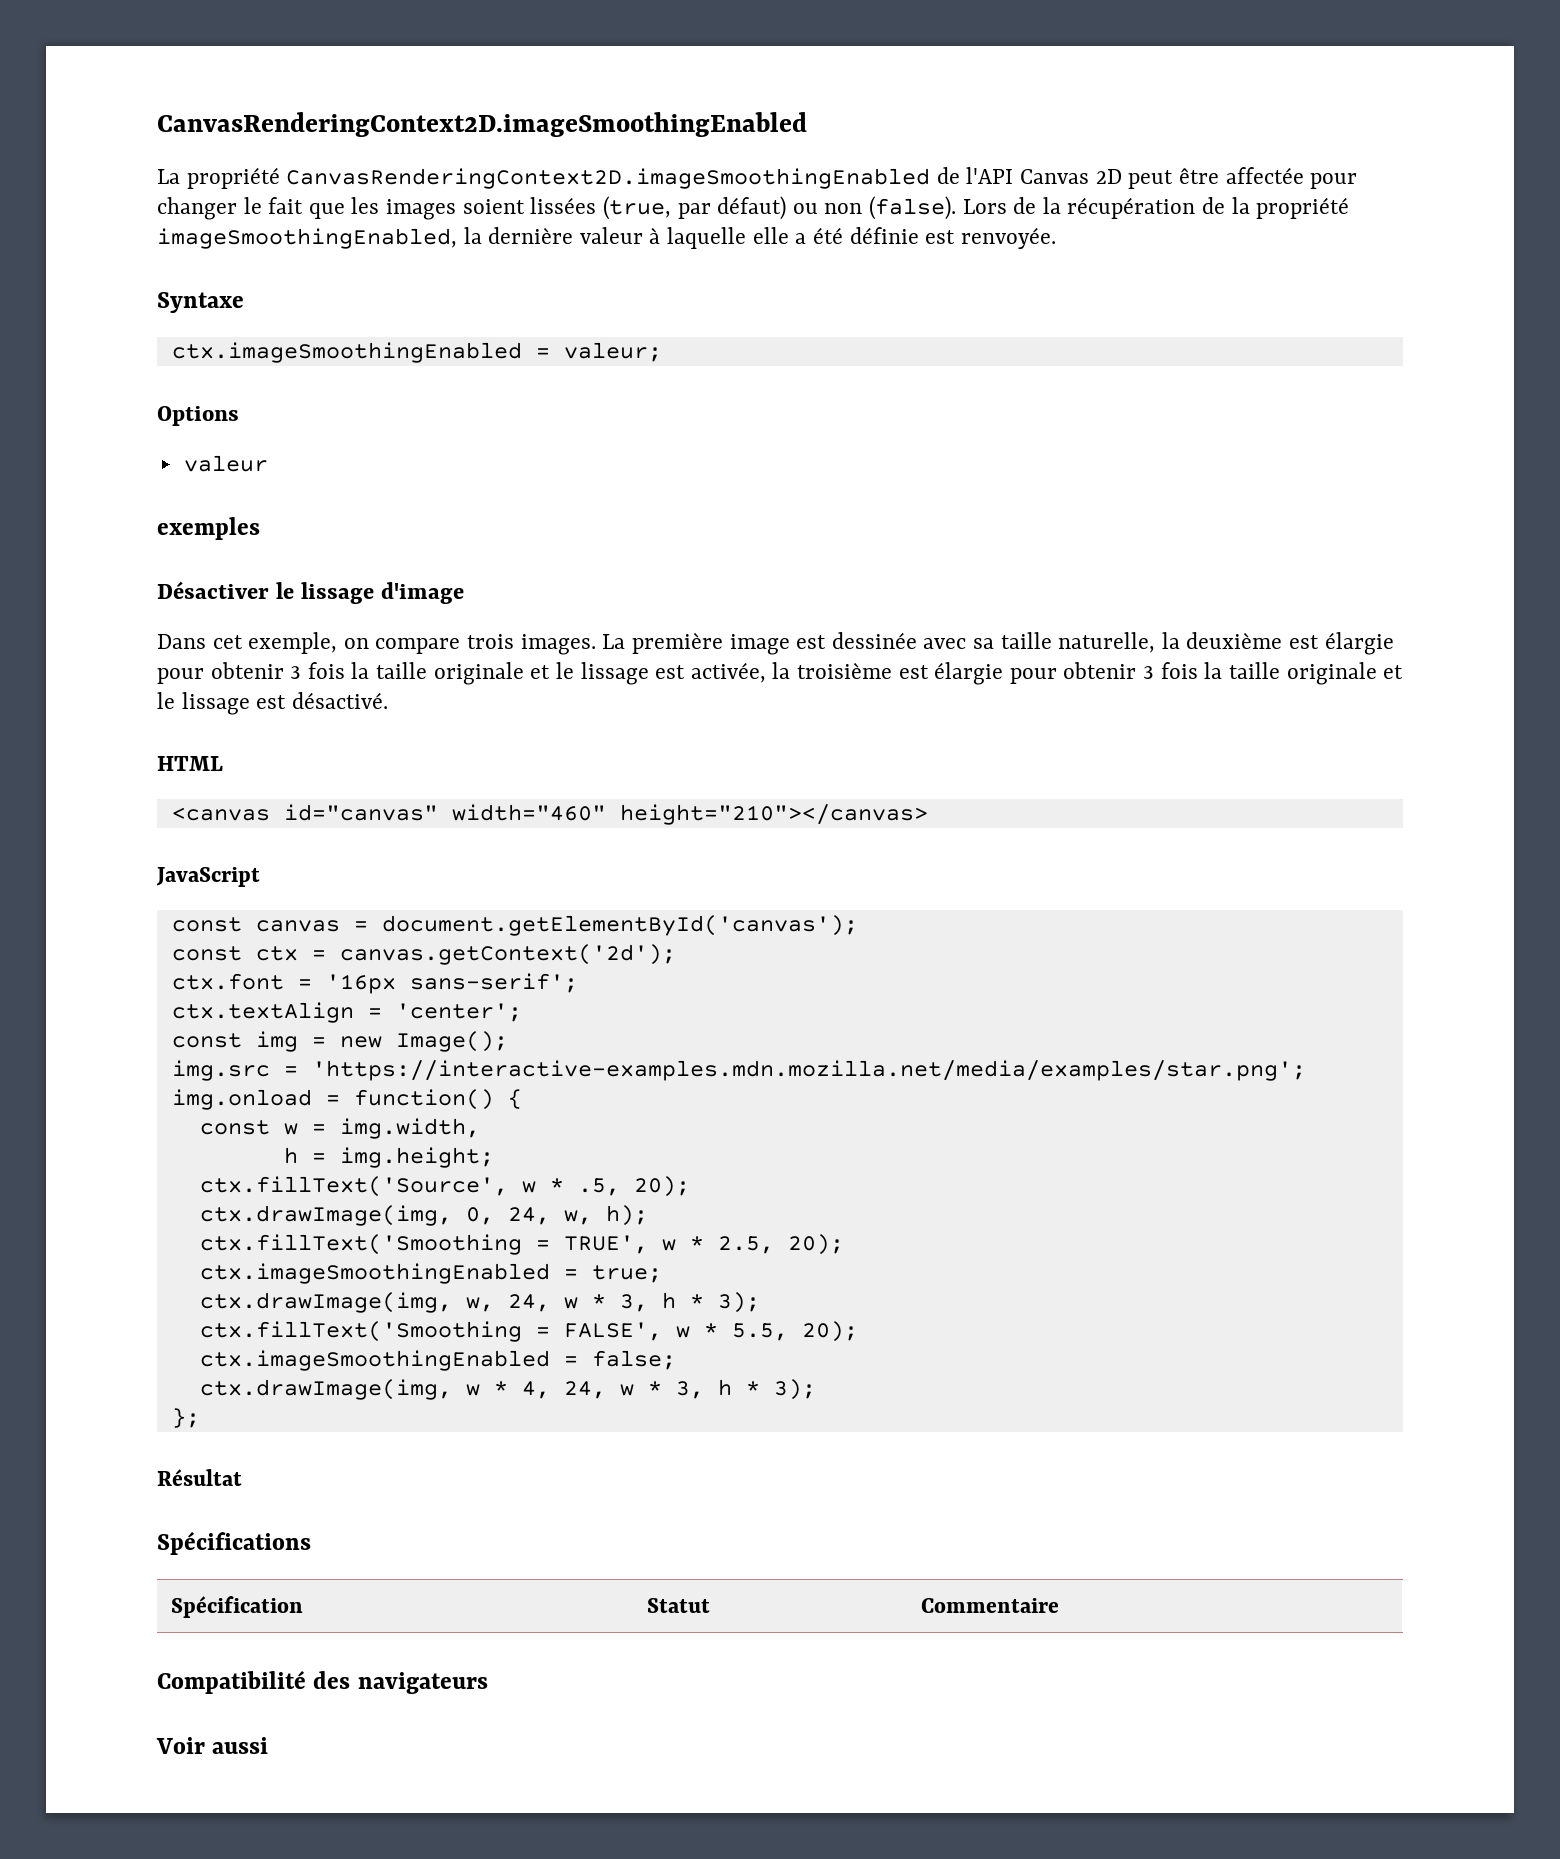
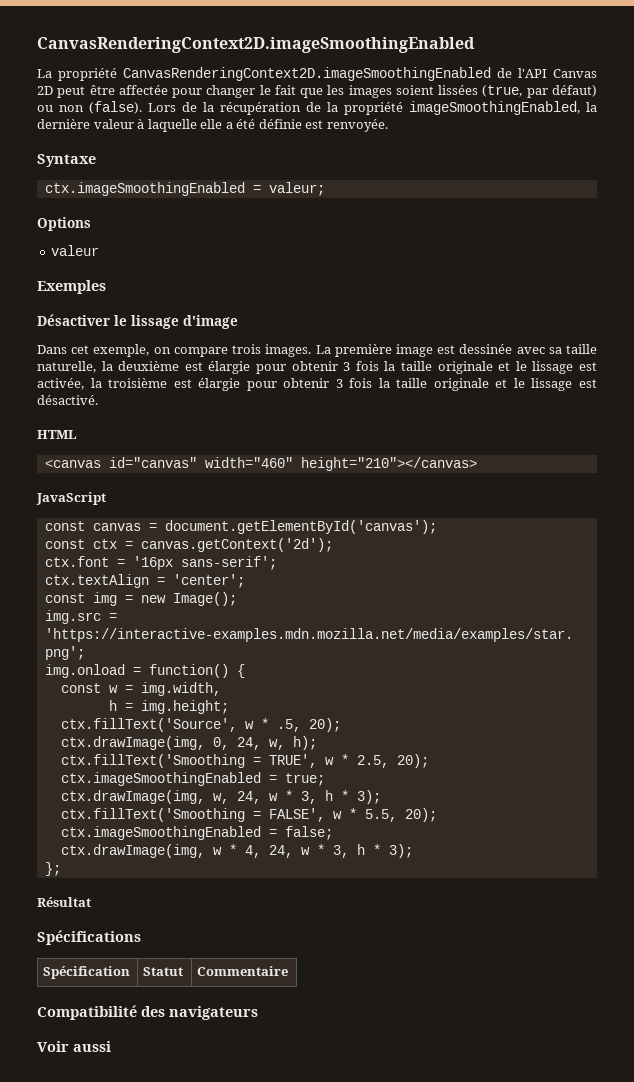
[157,517,260,540] exemples -> [37,280,106,294] Exemples

